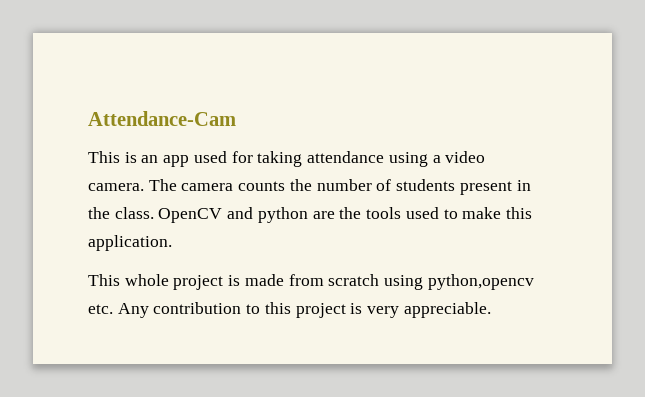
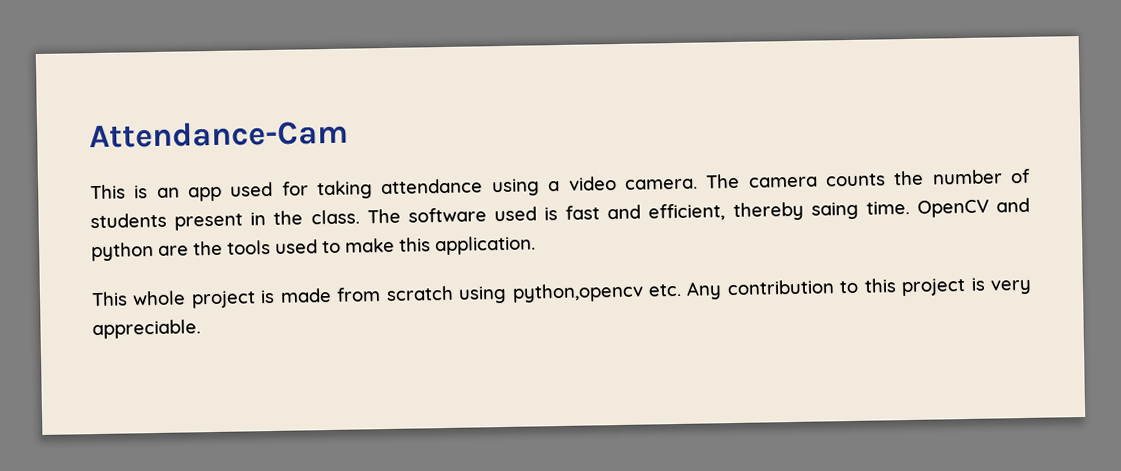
(154, 213) none -> [366,200,910,224] The software used is fast and efficient, thereby saing time.

